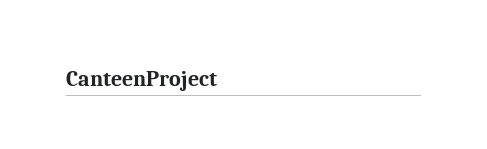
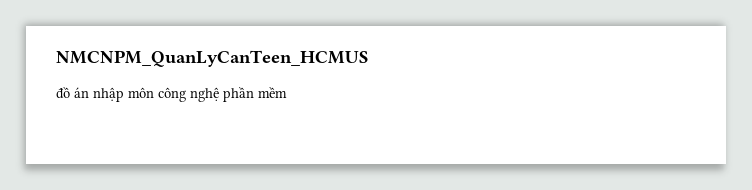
[66,71,217,91] CanteenProject -> [56,50,368,67] [56,86,287,102] NMCNPM_QuanLyCanTeen_HCMUS // đồ án nhập môn công nghệ phần mềm

